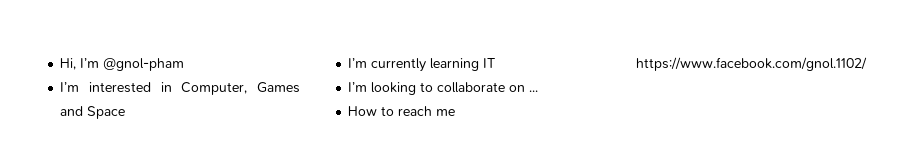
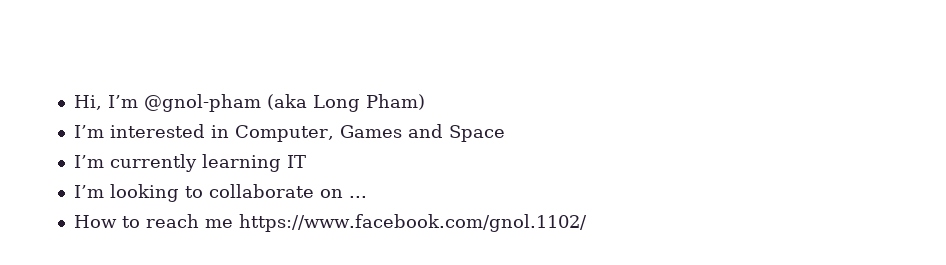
(185, 64) none -> [266,94,425,112] (aka Long Pham)

